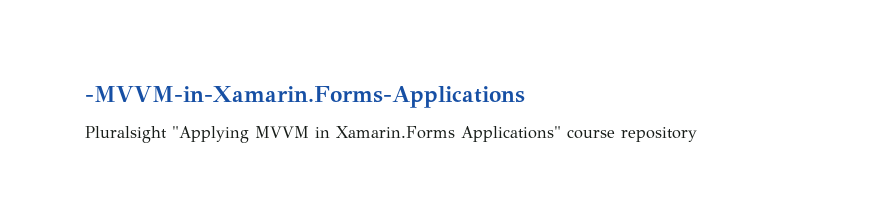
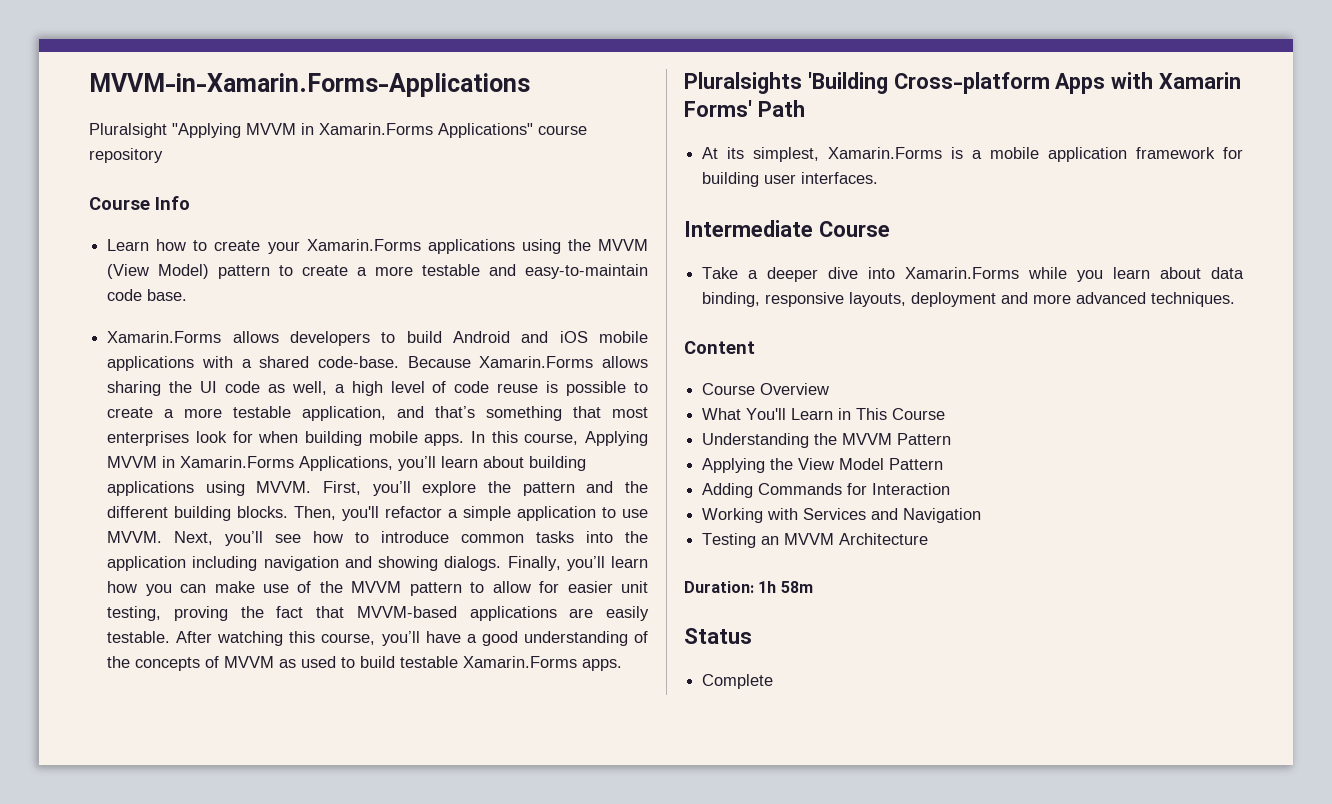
[85,86,525,108] -MVVM-in-Xamarin.Forms-Applications -> [89,73,530,97] MVVM-in-Xamarin.Forms-Applications
(697, 134) none -> [89,196,190,210] [107,239,648,254] [107,264,649,279] [107,289,188,301] [107,331,648,346] [107,356,648,371] [107,381,648,396] [107,406,649,421] [107,431,648,446] [107,456,587,471] [107,481,648,496] [107,506,649,521] [107,531,649,546] [107,556,648,571] [107,581,648,596] [107,606,649,621] [107,631,648,646] [107,656,623,671] [684,72,1242,94] [684,100,805,117] [702,147,1243,162] [702,172,879,187] [684,220,890,237] [702,267,1244,282] [702,292,1236,307] [684,341,755,354] [702,383,830,395] [702,408,946,420] [702,433,952,448] [702,458,944,473] [702,483,951,498] [702,508,982,523] [702,533,929,548] [684,581,813,593] [684,628,752,644] [702,674,774,689] // Course Info // Learn how to create your Xamarin.Forms applications using the MVVM (View Model) pattern to create a more testable and easy-to-maintain code base. // Xamarin.Forms allows developers to build Android and iOS mobile applications with a shared code-base. Because Xamarin.Forms allows sharing the UI code as well, a high level of code reuse is possible to create a more testable application, and that’s something that most enterprises look for when building mobile apps. In this course, Applying MVVM in Xamarin.Forms Applications, you’ll learn about building applications using MVVM. First, you’ll explore the pattern and the different building blocks. Then, you'll refactor a simple application to use MVVM. Next, you’ll see how to introduce common tasks into the application including navigation and showing dialogs. Finally, you’ll learn how you can make use of the MVVM pattern to allow for easier unit testing, proving the fact that MVVM-based applications are easily testable. After watching this course, you’ll have a good understanding of the concepts of MVVM as used to build testable Xamarin.Forms apps. // Pluralsights 'Building Cross-platform Apps with Xamarin Forms' Path // At its simplest, Xamarin.Forms is a mobile application framework for building user interfaces. // Intermediate Course // Take a deeper dive into Xamarin.Forms while you learn about data binding, responsive layouts, deployment and more advanced techniques. // Content // Course Overview // What You'll Learn in This Course // Understanding the MVVM Pattern // Applying the View Model Pattern // Adding Commands for Interaction // Working with Services and Navigation // Testing an MVVM Architecture // Duration: 1h 58m // Status // Complete

